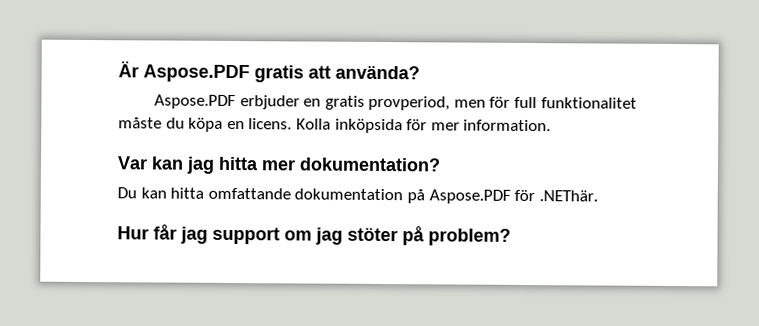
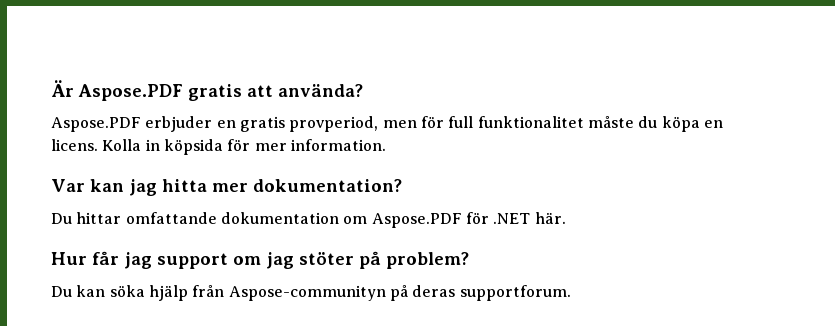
[334,118,403,134] inköpsida -> [145,139,223,155] in köpsida
[140,187,205,199] kan hitta -> [76,212,122,224] hittar
[406,189,425,204] på -> [343,216,368,224] om
[538,190,598,202] .NEThär. -> [493,212,566,224] .NET här.
(511, 237) none -> [51,285,571,301] // Du kan söka hjälp från Aspose-communityn på deras supportforum.

